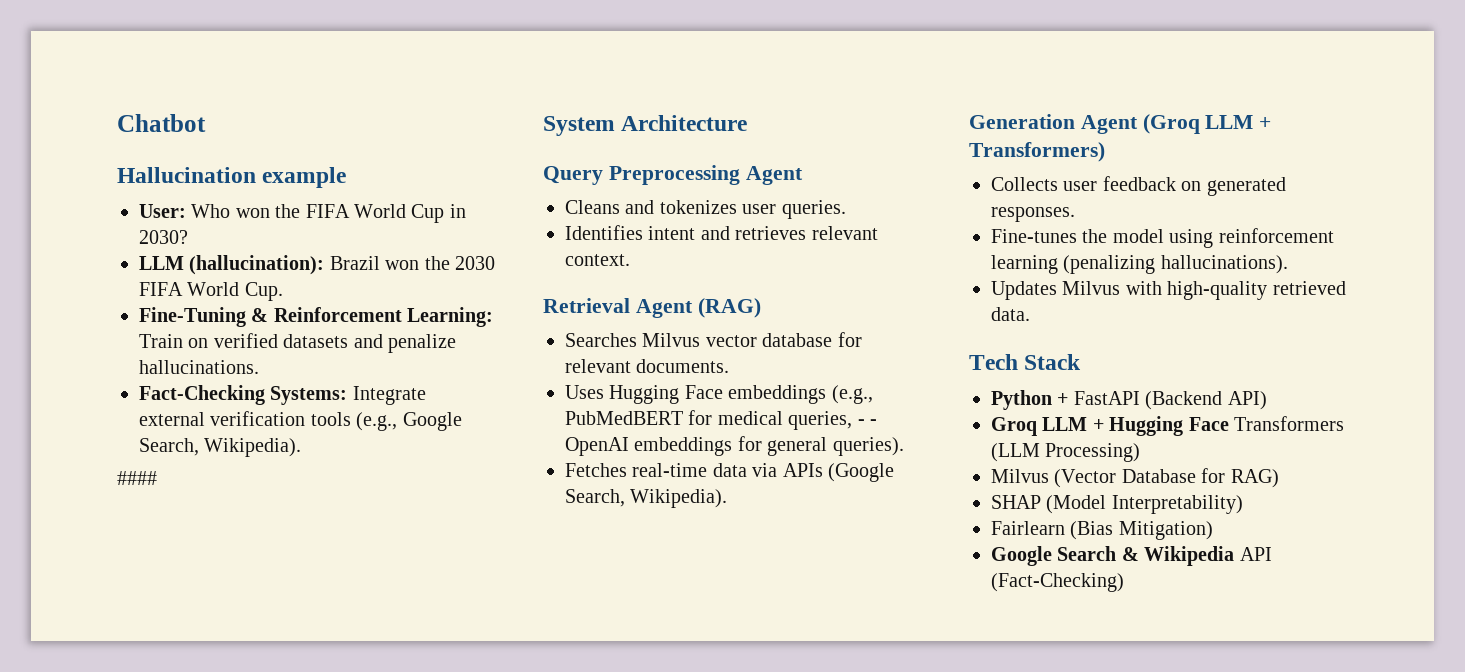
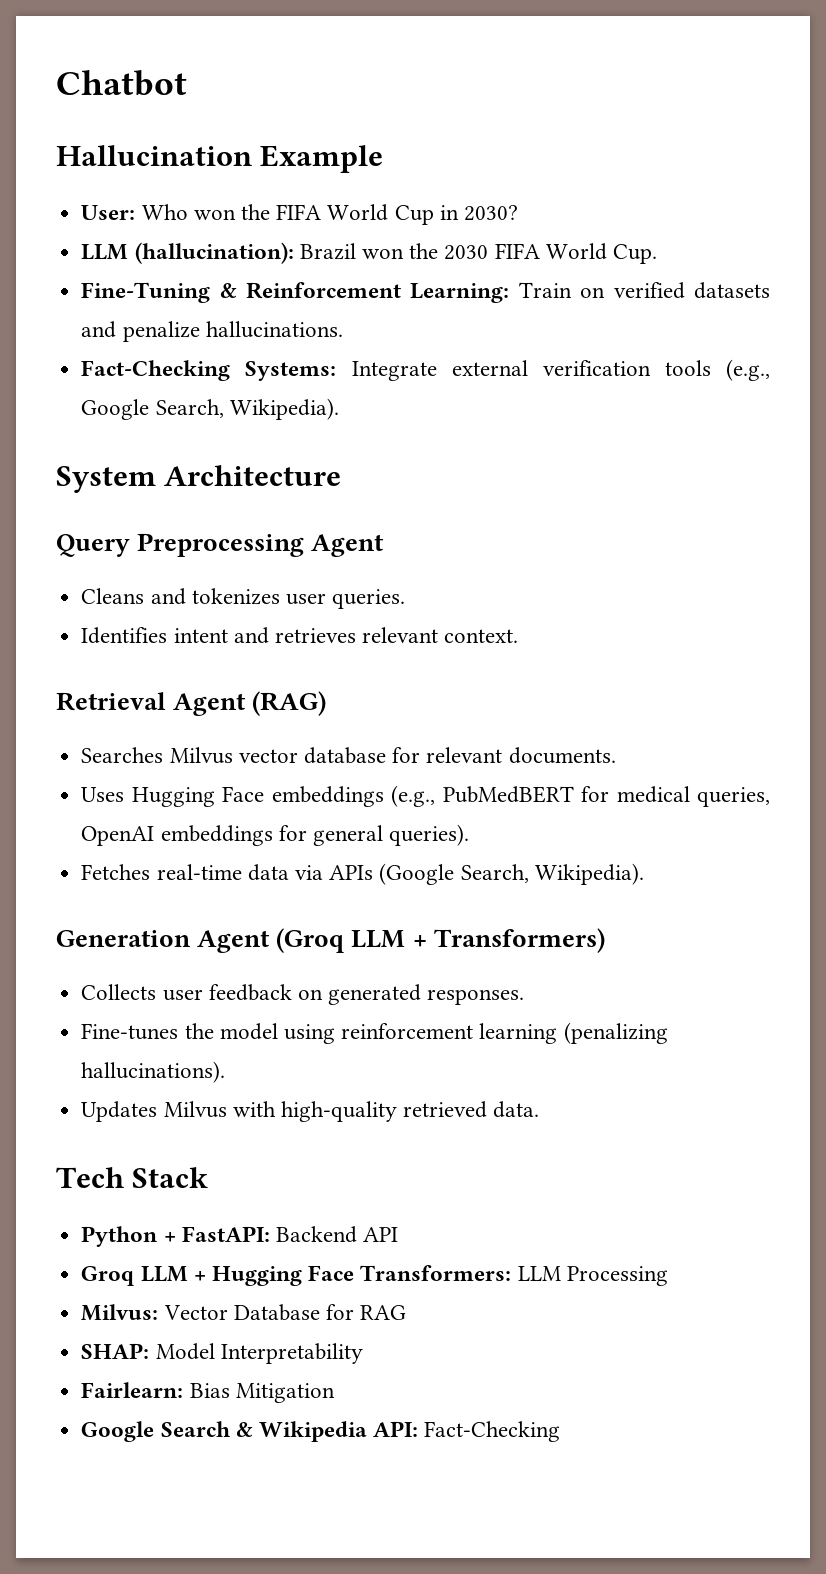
[262,167,347,188] example -> [260,145,384,173] Example
[117,471,157,485] // #### -> (339, 409) none
[857,419,877,425] - - -> (770, 797) none
[1073,391,1267,410] FastAPI (Backend API) -> [181,1226,399,1243] FastAPI: Backend API
[1234,416,1344,431] [991,443,1141,462] [991,468,1279,488] [991,495,1243,514] [991,521,1213,540] Transformers (LLM Processing) // Milvus (Vector Database for RAG) // SHAP (Model Interpretability) // Fairlearn (Bias Mitigation) -> [360,1265,668,1286] [81,1304,407,1321] [81,1343,363,1364] [81,1382,335,1403] Transformers: LLM Processing // Milvus: Vector Database for RAG // SHAP: Model Interpretability // Fairlearn: Bias Mitigation
[1239,547,1272,561] [991,573,1124,592] API (Fact-Checking) -> [373,1421,561,1442] API: Fact-Checking

